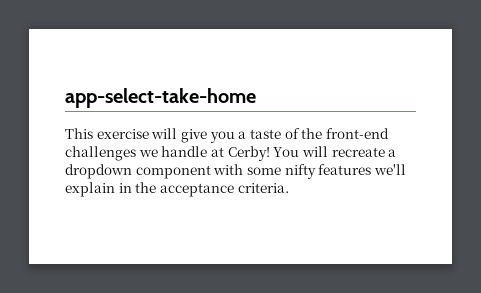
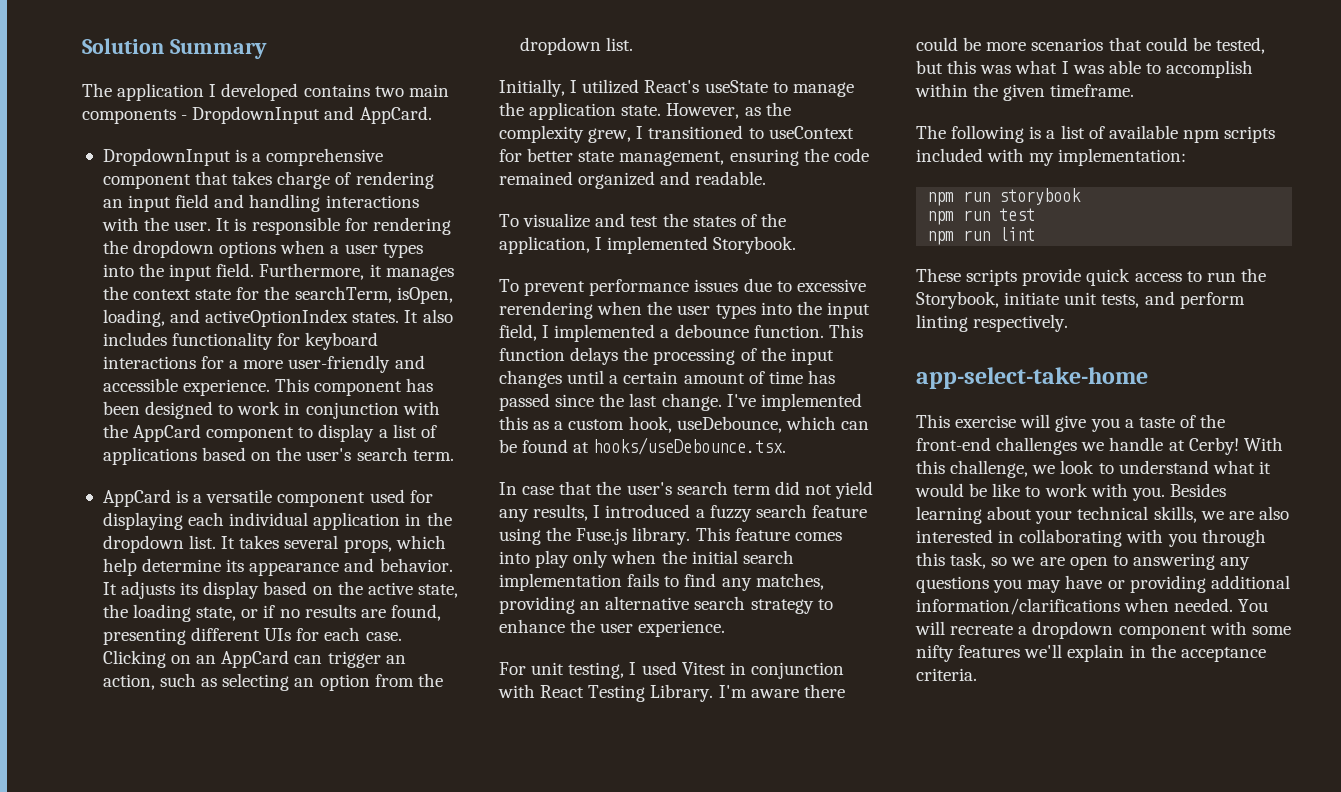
(65, 98) none -> [82,38,267,59] [82,83,449,101] [82,106,432,124] [102,148,384,166] [102,171,434,189] [102,194,419,212] [101,217,451,235] [102,240,423,258] [102,263,454,281] [102,286,453,304] [102,309,453,327] [102,332,379,350] [102,355,425,373] [102,378,434,396] [102,401,440,419] [102,424,437,442] [102,447,454,465] [102,489,433,507] [102,512,452,530] [102,535,446,553] [102,558,453,576] [102,581,458,599] [102,604,441,622] [102,627,402,645] [102,650,406,668] [102,673,443,691] [519,37,634,55] [499,79,854,97] [499,102,791,120] [499,125,854,143] [499,148,869,166] [499,171,767,189] [499,213,786,228] [499,236,797,254] [499,278,866,296] [499,301,870,319] [499,324,863,342] [499,347,834,365] [499,370,835,388] [499,393,862,411] [499,416,869,433] [499,437,787,455] [499,481,874,499] [499,504,867,522] [499,527,842,545] [499,550,794,568] [499,573,824,591] [499,596,833,614] [499,619,726,637] [499,661,844,679] [498,684,845,702] [916,37,1265,54] [916,60,1254,78] [915,83,1135,101] [916,125,1276,143] [916,148,1187,166] [927,188,1082,206] [927,208,1036,225] [927,227,1036,245] [916,268,1266,286] [916,291,1245,309] [916,314,1069,332] Solution Summary // The application I developed contains two main components - DropdownInput and AppCard. // DropdownInput is a comprehensive component that takes charge of rendering an input field and handling interactions with the user. It is responsible for rendering the dropdown options when a user types into the input field. Furthermore, it manages the context state for the searchTerm, isOpen, loading, and activeOptionIndex states. It also includes functionality for keyboard interactions for a more user-friendly and accessible experience. This component has been designed to work in conjunction with the AppCard component to display a list of applications based on the user's search term. // AppCard is a versatile component used for displaying each individual application in the dropdown list. It takes several props, which help determine its appearance and behavior. It adjusts its display based on the active state, the loading state, or if no results are found, presenting different UIs for each case. Clicking on an AppCard can trigger an action, such as selecting an option from the dropdown list. // Initially, I utilized React's useState to manage the application state. However, as the complexity grew, I transitioned to useContext for better state management, ensuring the code remained organized and readable. // To visualize and test the states of the application, I implemented Storybook. // To prevent performance issues due to excessive rerendering when the user types into the input field, I implemented a debounce function. This function delays the processing of the input changes until a certain amount of time has passed since the last change. I've implemented this as a custom hook, useDebounce, which can be found at hooks/useDebounce.tsx. // In case that the user's search term did not yield any results, I introduced a fuzzy search feature using the Fuse.js library. This feature comes into play only when the initial search implementation fails to find any matches, providing an alternative search strategy to enhance the user experience. // For unit testing, I used Vitest in conjunction with React Testing Library. I'm aware there could be more scenarios that could be tested, but this was what I was able to accomplish within the given timeframe. // The following is a list of available npm scripts included with my implementation: // npm run storybook // npm run test // npm run lint // These scripts provide quick access to run the Storybook, initiate unit tests, and perform linting respectively. //
(270, 153) none -> [1243,437,1283,451] [916,460,1271,478] [915,483,1226,501] [916,506,1289,524] [916,529,1266,547] [916,552,1251,570] [916,575,1290,593] [916,598,1234,615] With this challenge, we look to understand what it would be like to work with you. Besides learning about your technical skills, we are also interested in collaborating with you through this task, so we are open to answering any questions you may have or providing additional information/clarifications when needed.

